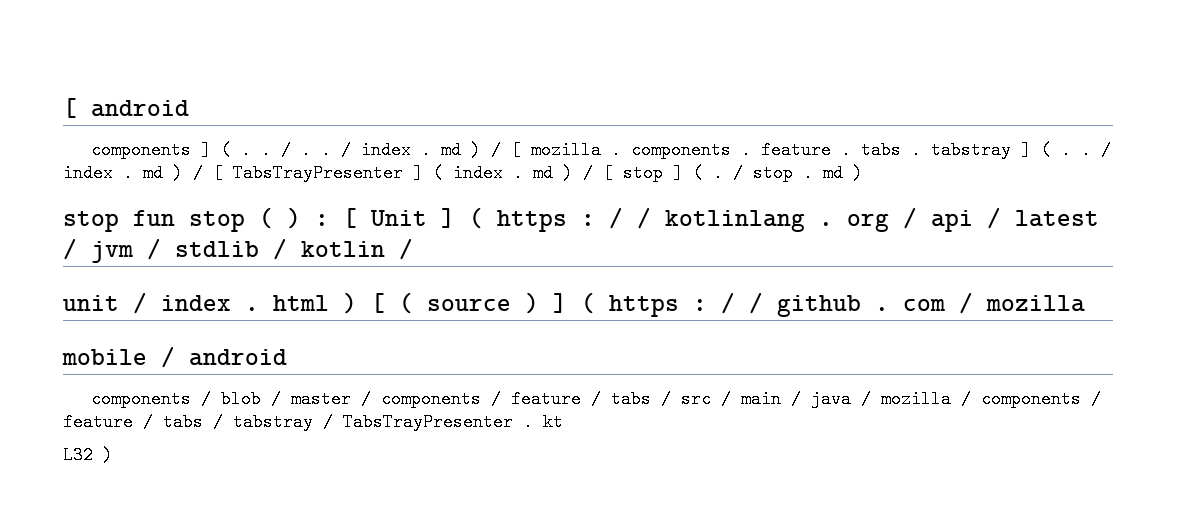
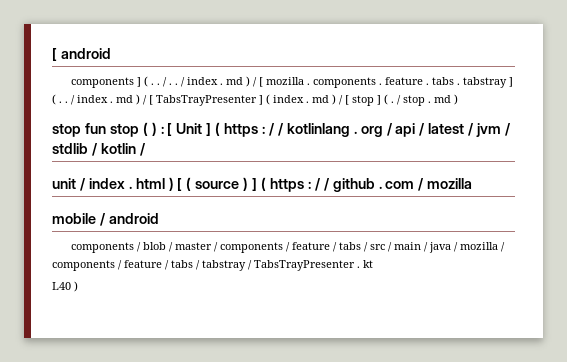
[63,446,93,464] L32 -> [52,282,71,290] L40

